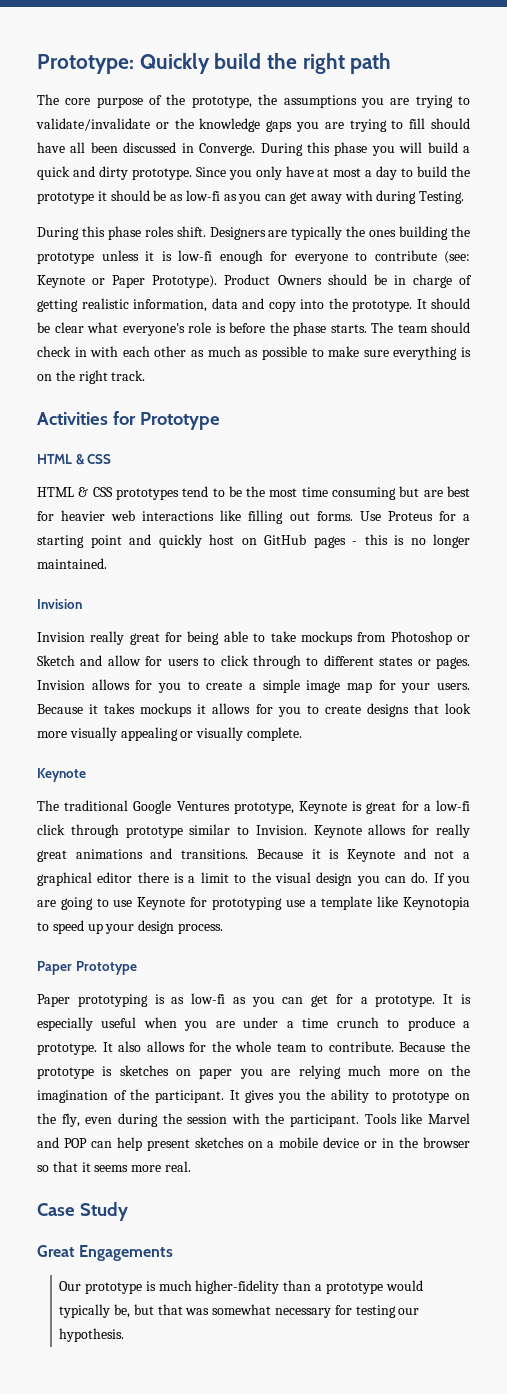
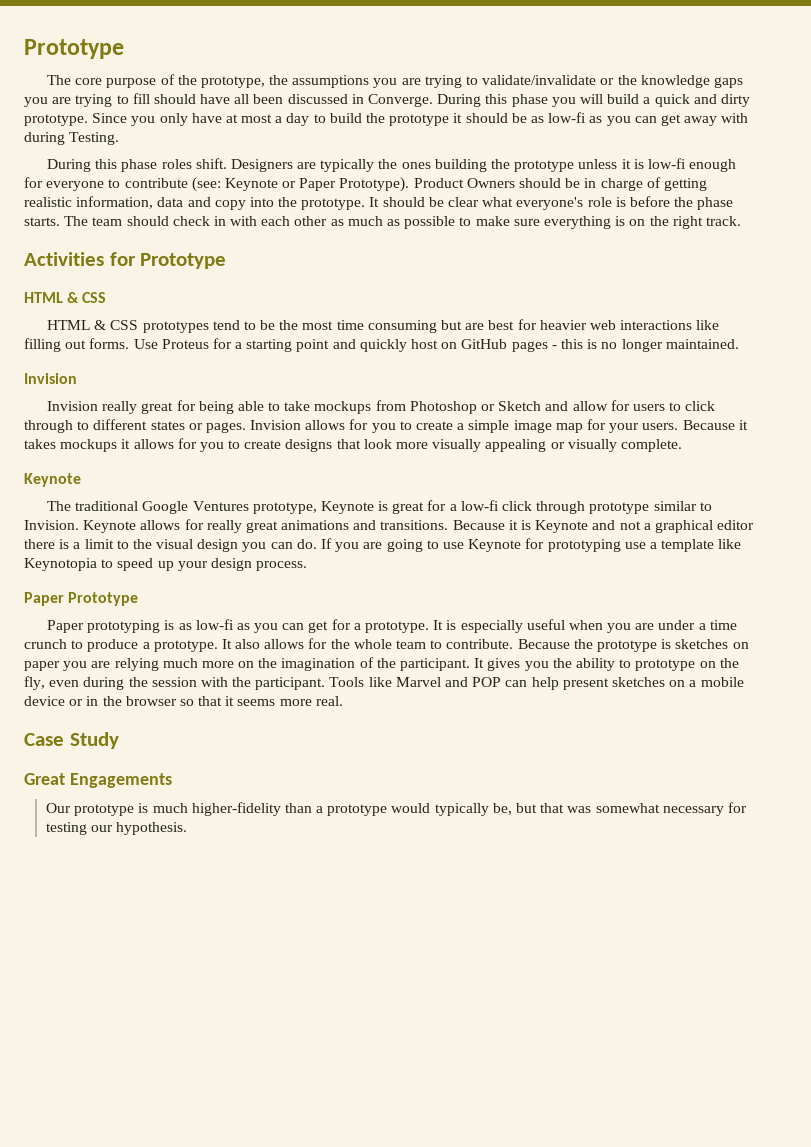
[37,53,392,74] Prototype: Quickly build the right path -> [24,39,124,59] Prototype

